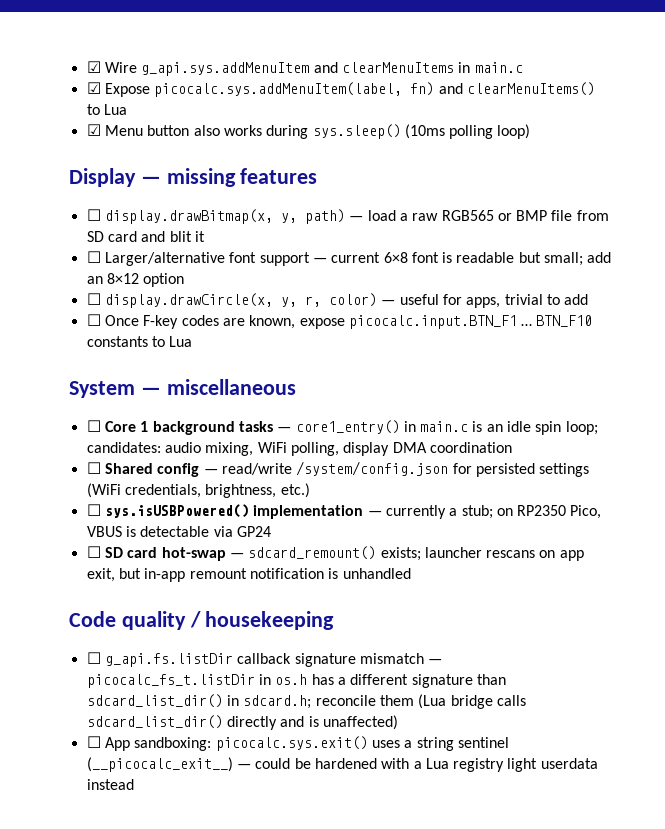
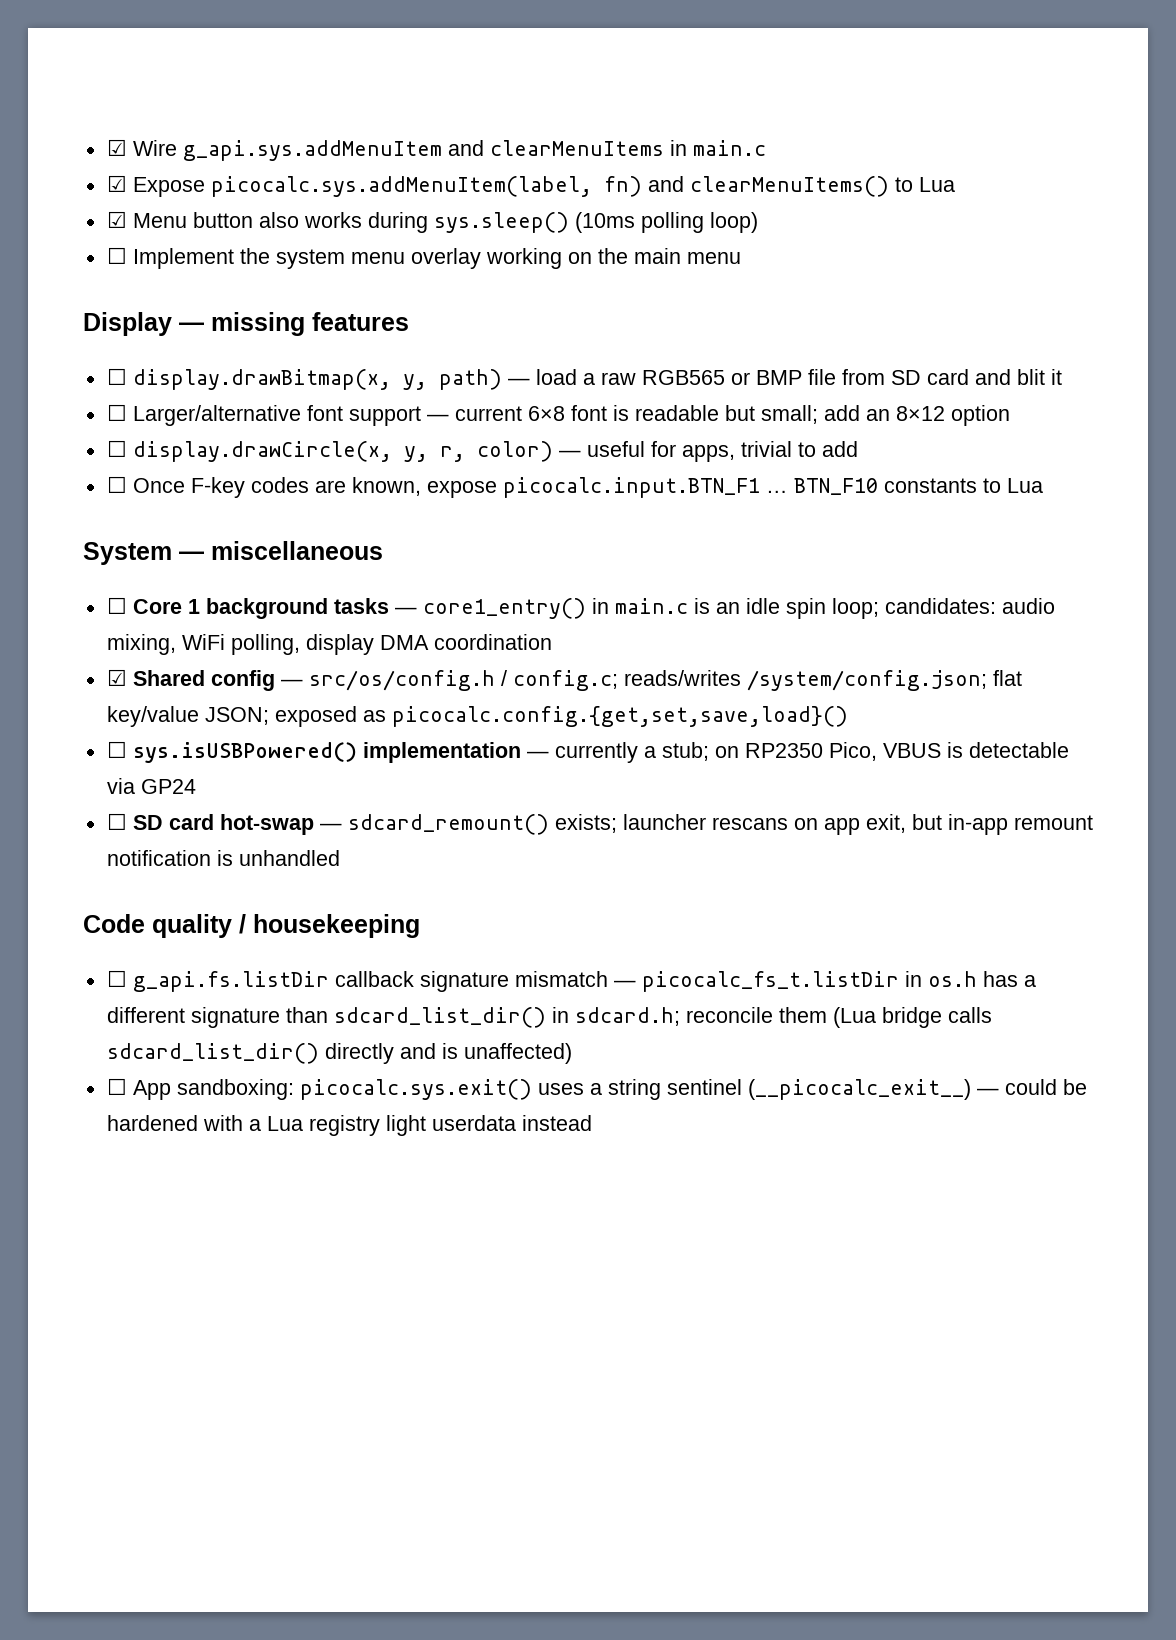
(531, 131) none -> [106,247,741,269] // ☐ Implement the system menu overlay working on the main menu
[86,462,101,474] ☐ -> [106,669,127,686] ☑
[221,461,590,477] [86,483,310,498] read/write /system/config.json for persisted settings (WiFi credentials, brightness, etc.) -> [308,670,1022,691] [106,706,848,727] src/os/config.h / config.c; reads/writes /system/config.json; flat key/value JSON; exposed as picocalc.config.{get,set,save,load}()

